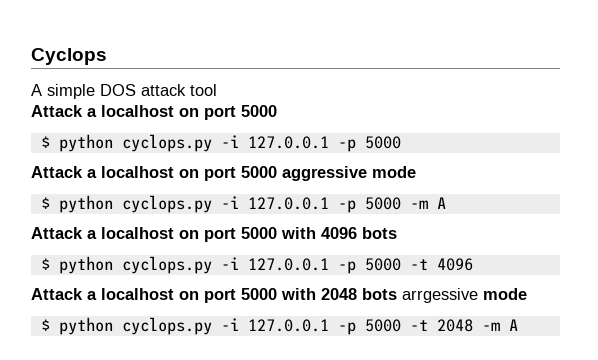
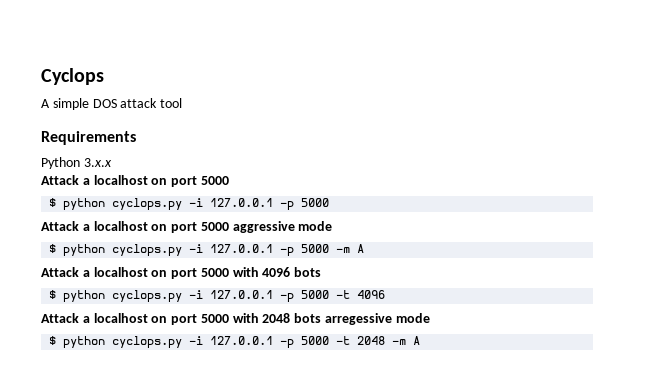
(217, 90) none -> [41,131,136,145] [41,157,112,169] // Requirements // Python 3.x.x
[402,288,478,303] arrgessive -> [325,313,393,325] arregessive

